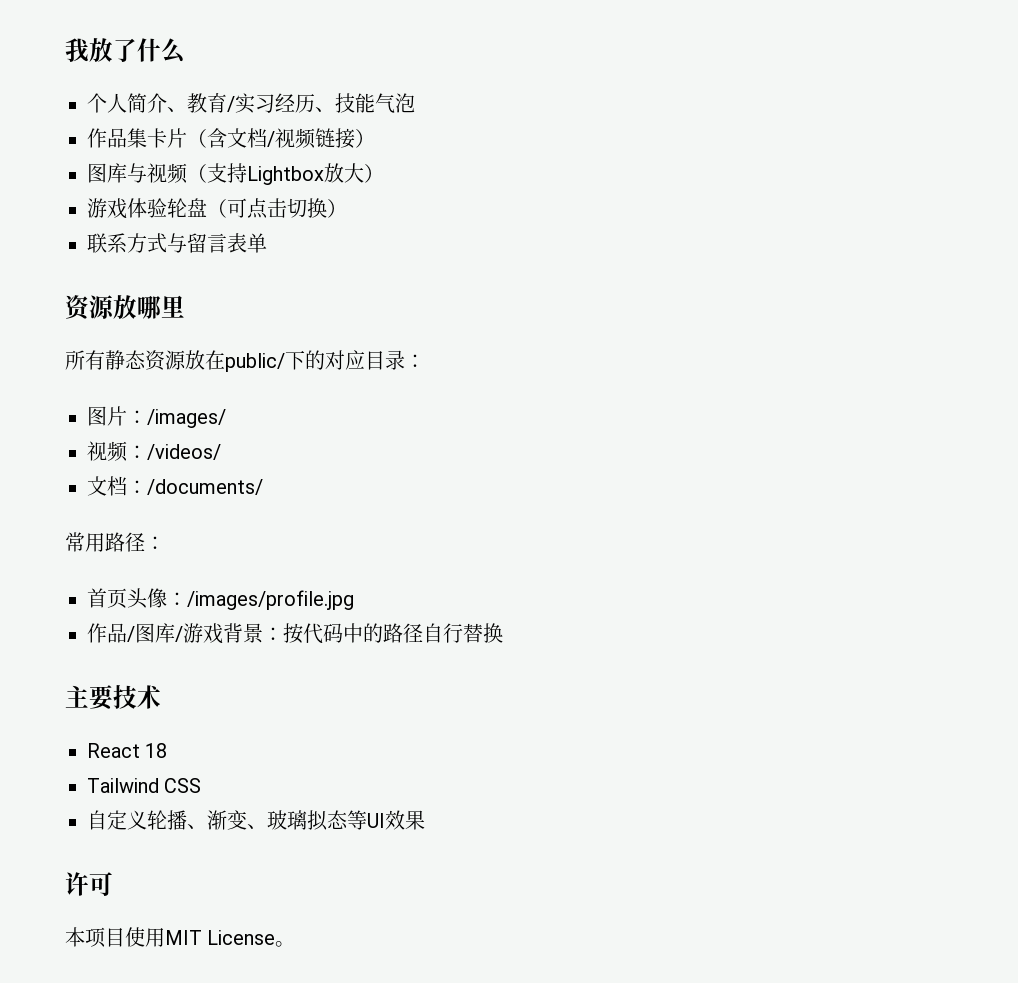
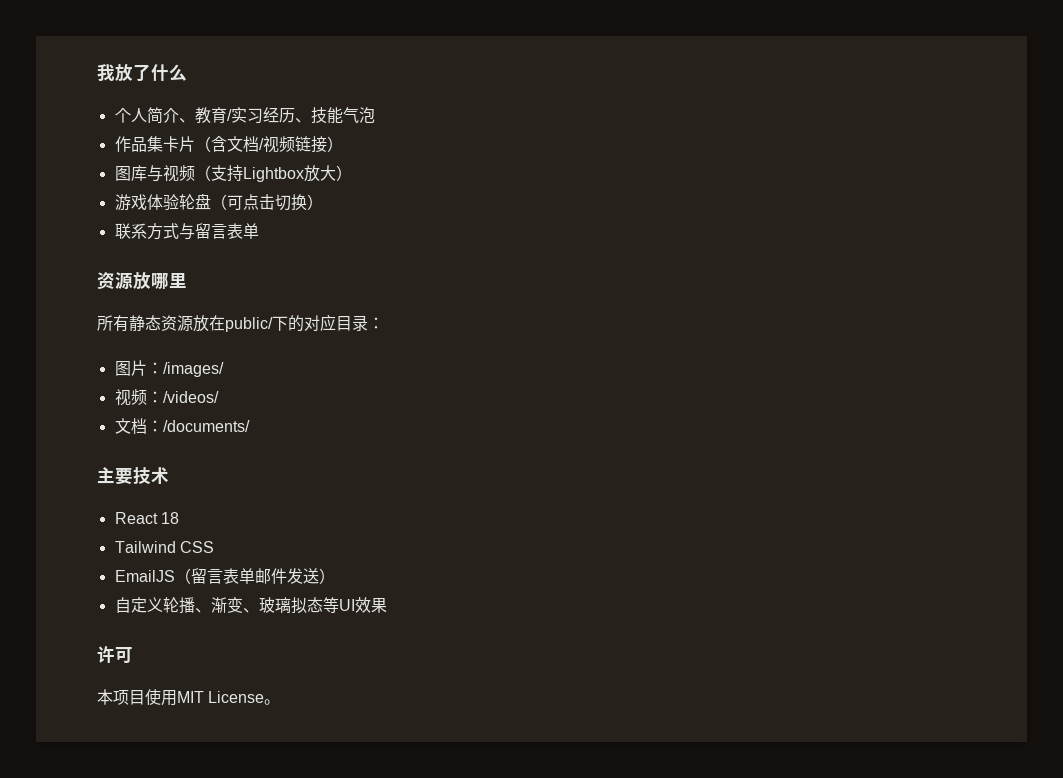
[65,532,165,552] [87,588,354,610] [87,623,503,644] // 常用路径： // 首页头像：/images/profile.jpg // 作品/图库/游戏背景：按代码中的路径自行替换 -> (250, 426) none
(202, 785) none -> [114,568,335,584] // EmailJS（留言表单邮件发送）

